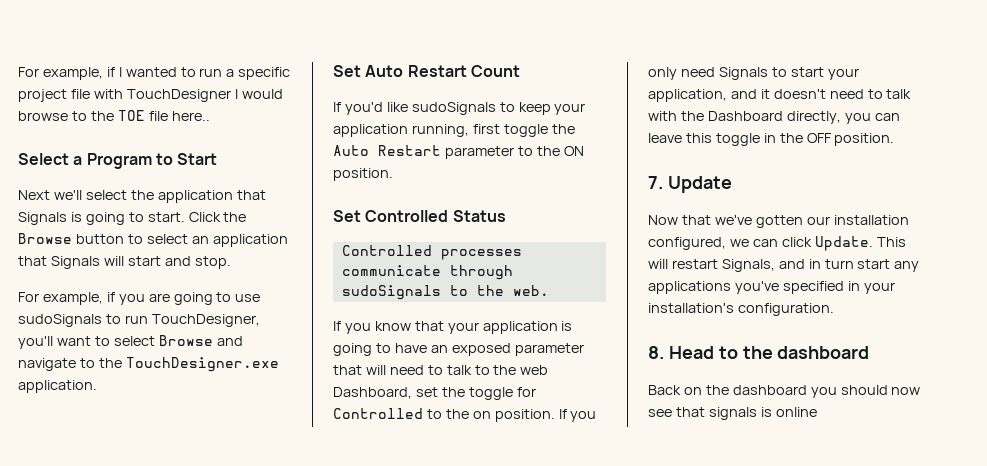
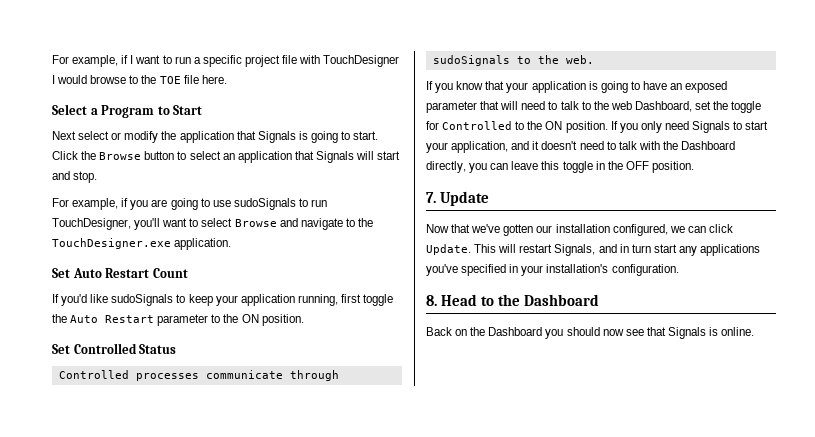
[125,67,177,77] wanted -> [135,55,161,64] want
[171,111,210,121] here.. -> [201,75,227,84] here.
[53,190,127,200] we'll select -> [78,131,159,143] select or modify
[472,411,491,419] on -> [545,121,563,130] ON
[777,346,870,359] dashboard -> [523,294,599,306] Dashboard
[732,385,807,395] dashboard -> [488,327,543,336] Dashboard
[708,407,817,420] signals is online -> [667,327,755,339] Signals is online.

